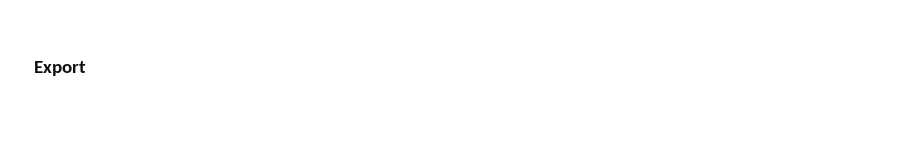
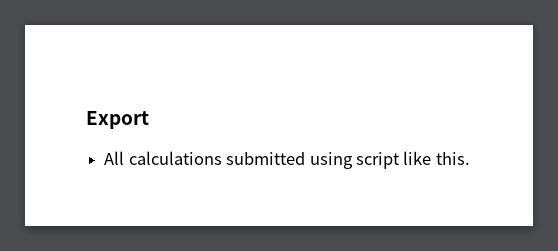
(86, 68) none -> [104,151,470,169] // All calculations submitted using script like this.

